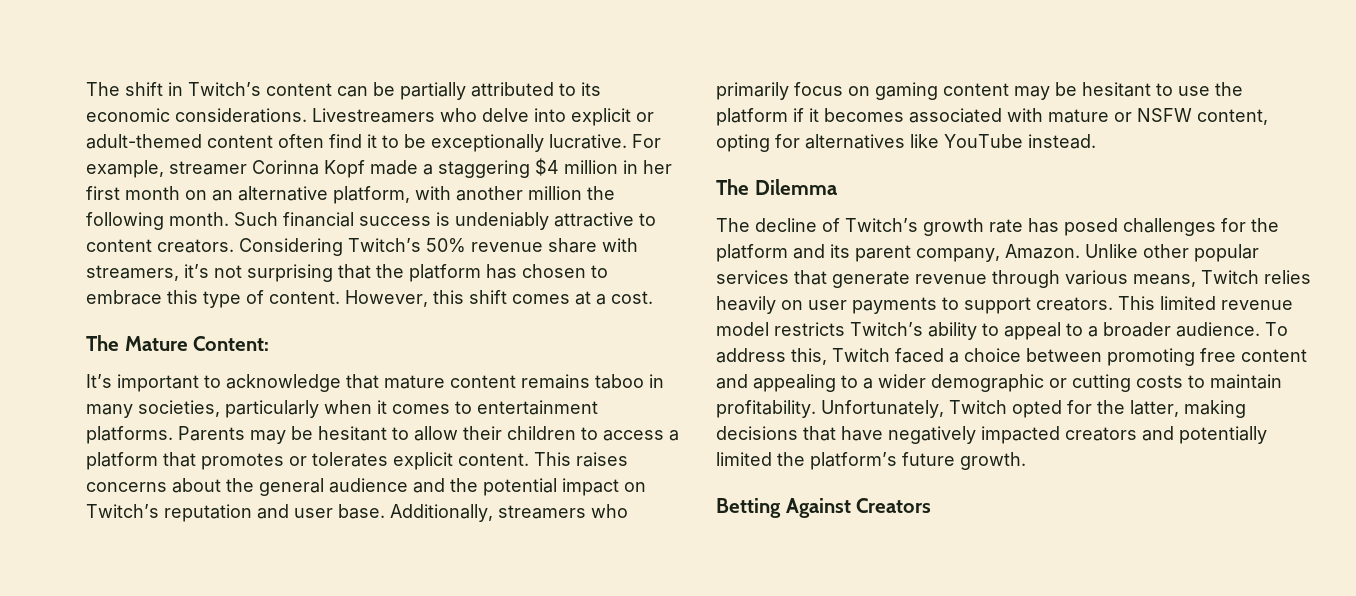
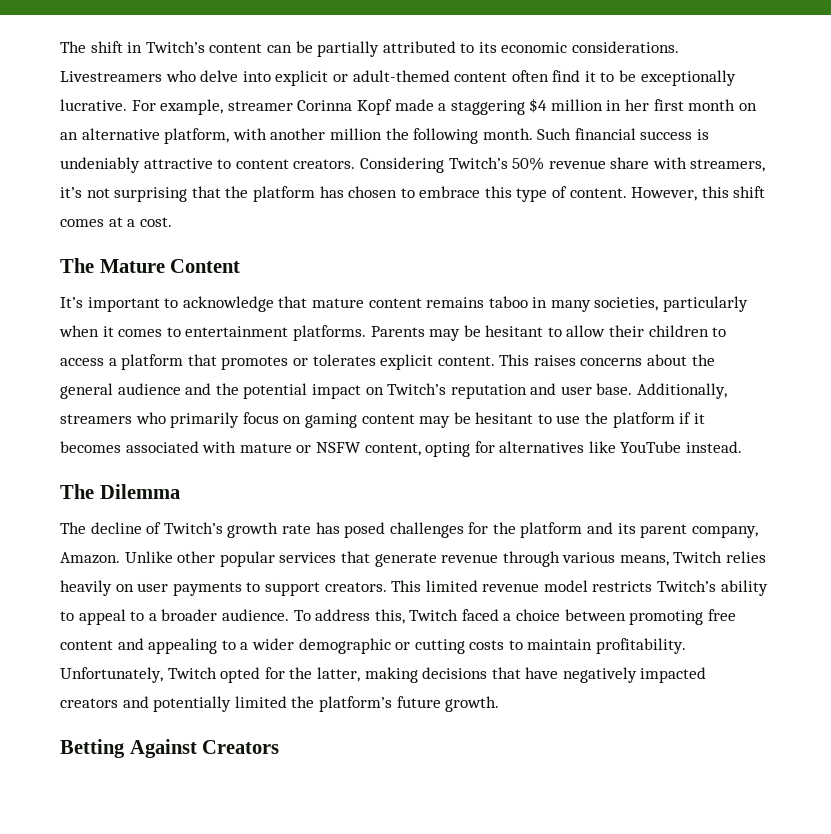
[193,336,270,351] Content: -> [170,259,241,273] Content

